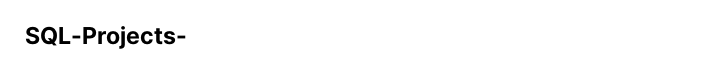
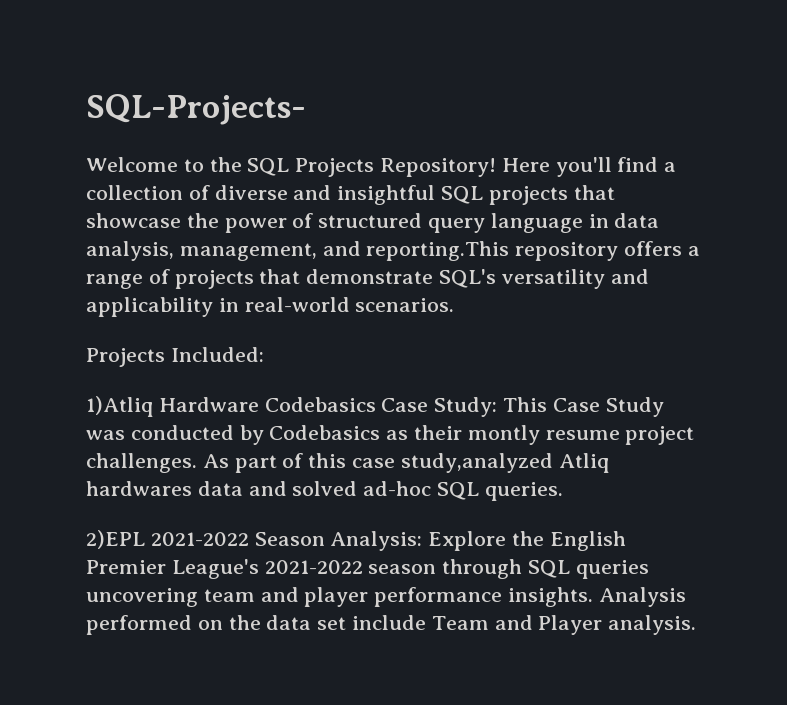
(187, 37) none -> [86,157,677,177] [86,185,615,205] [86,213,660,233] [86,241,700,261] [86,269,649,289] [86,297,455,317] [86,347,264,367] [86,396,664,417] [86,425,695,445] [86,453,609,473] [86,481,563,501] [86,530,626,551] [86,559,649,579] [86,587,686,607] [86,615,697,635] // Welcome to the SQL Projects Repository! Here you'll find a collection of diverse and insightful SQL projects that showcase the power of structured query language in data analysis, management, and reporting.This repository offers a range of projects that demonstrate SQL's versatility and applicability in real-world scenarios. // Projects Included: // 1)Atliq Hardware Codebasics Case Study: This Case Study was conducted by Codebasics as their montly resume project challenges. As part of this case study,analyzed Atliq hardwares data and solved ad-hoc SQL queries. // 2)EPL 2021-2022 Season Analysis: Explore the English Premier League's 2021-2022 season through SQL queries uncovering team and player performance insights. Analysis performed on the data set include Team and Player analysis.

